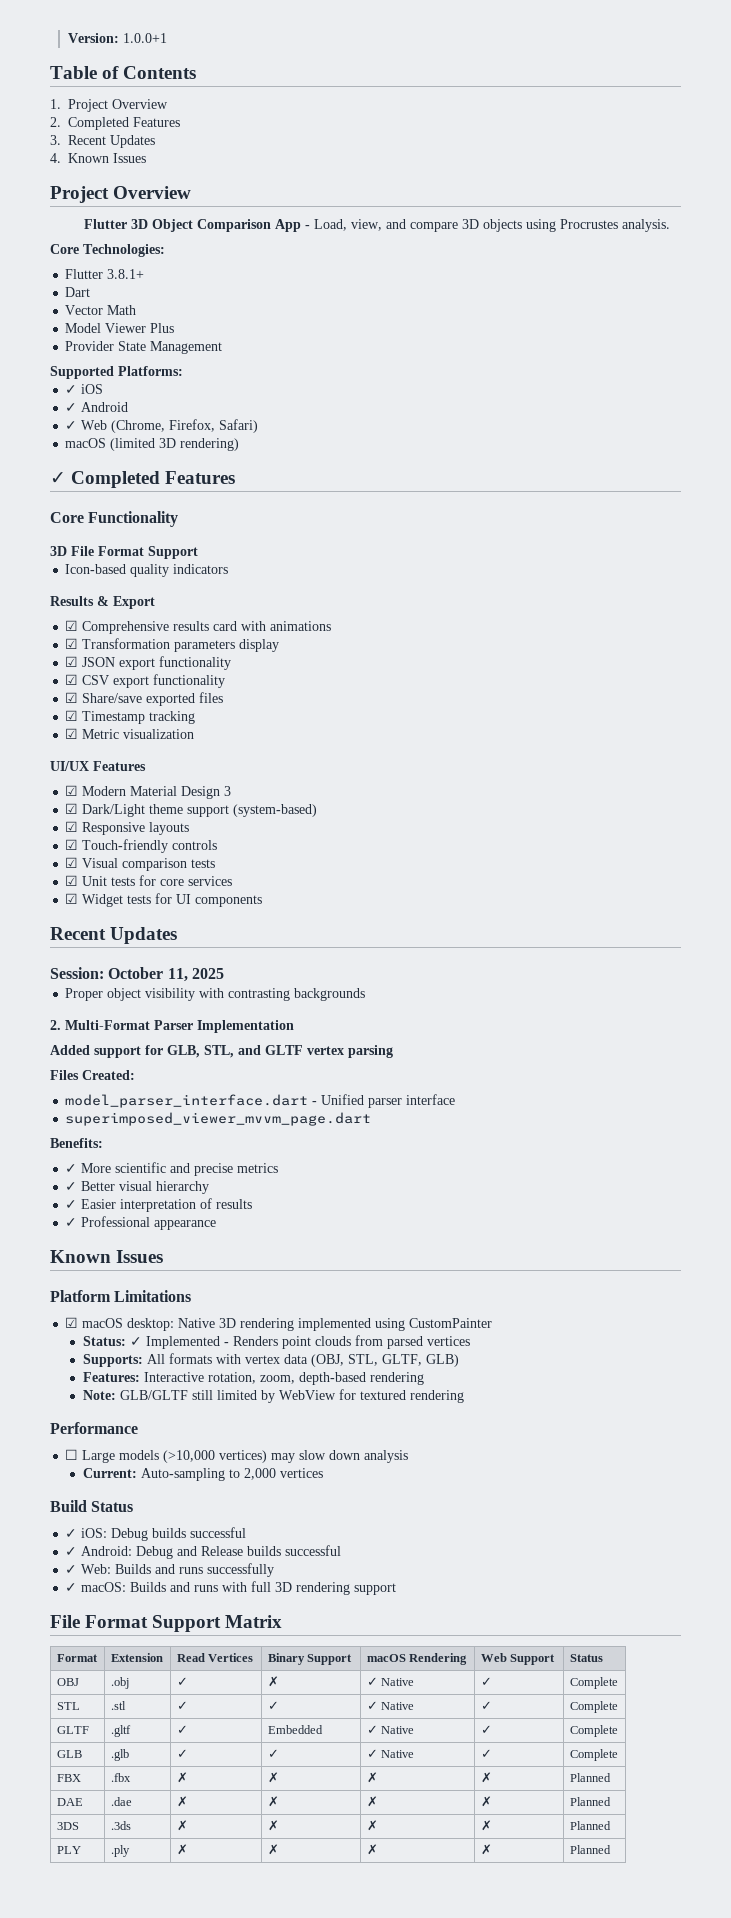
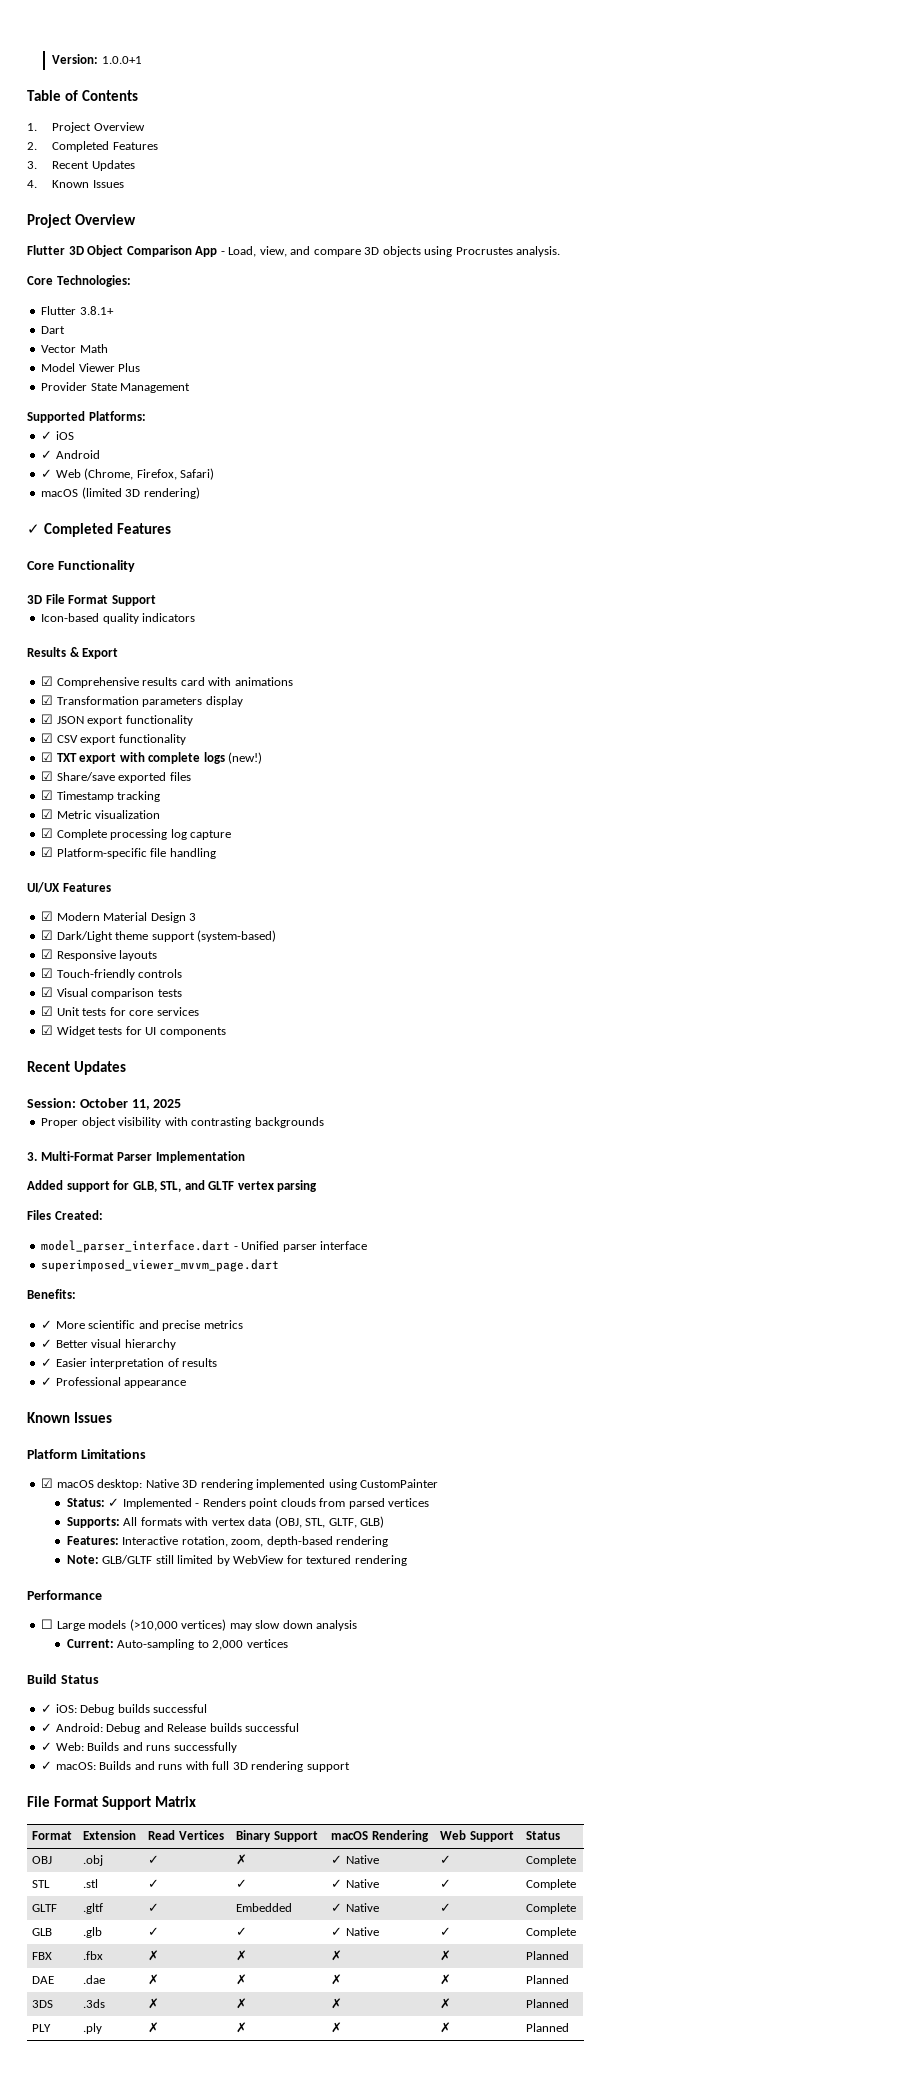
(226, 681) none -> [41,752,263,764] // ☑ TXT export with complete logs (new!)
(195, 734) none -> [41,828,232,840] [41,847,216,859] // ☑ Complete processing log capture // ☑ Platform-specific file handling
[50,1020,61,1030] 2. -> [27,1152,37,1161] 3.

